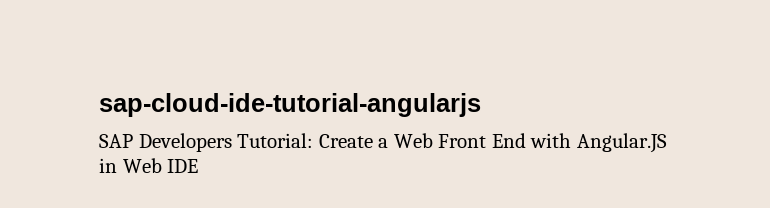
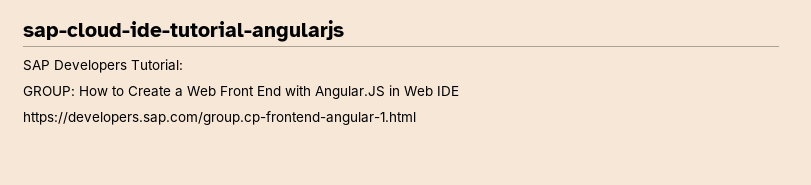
(314, 140) none -> [23,86,124,96] // GROUP: How to
(199, 166) none -> [23,111,416,125] // https://developers.sap.com/group.cp-frontend-angular-1.html

